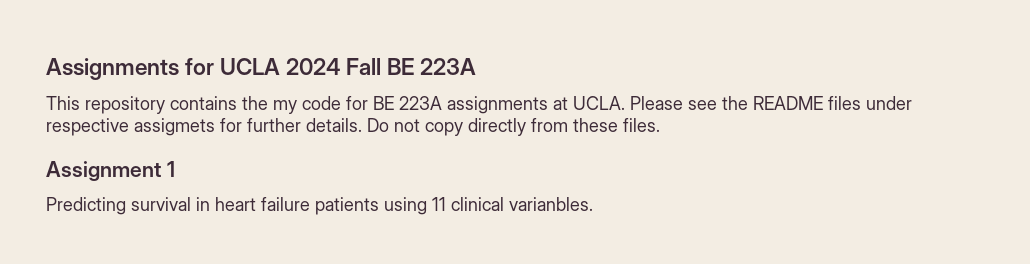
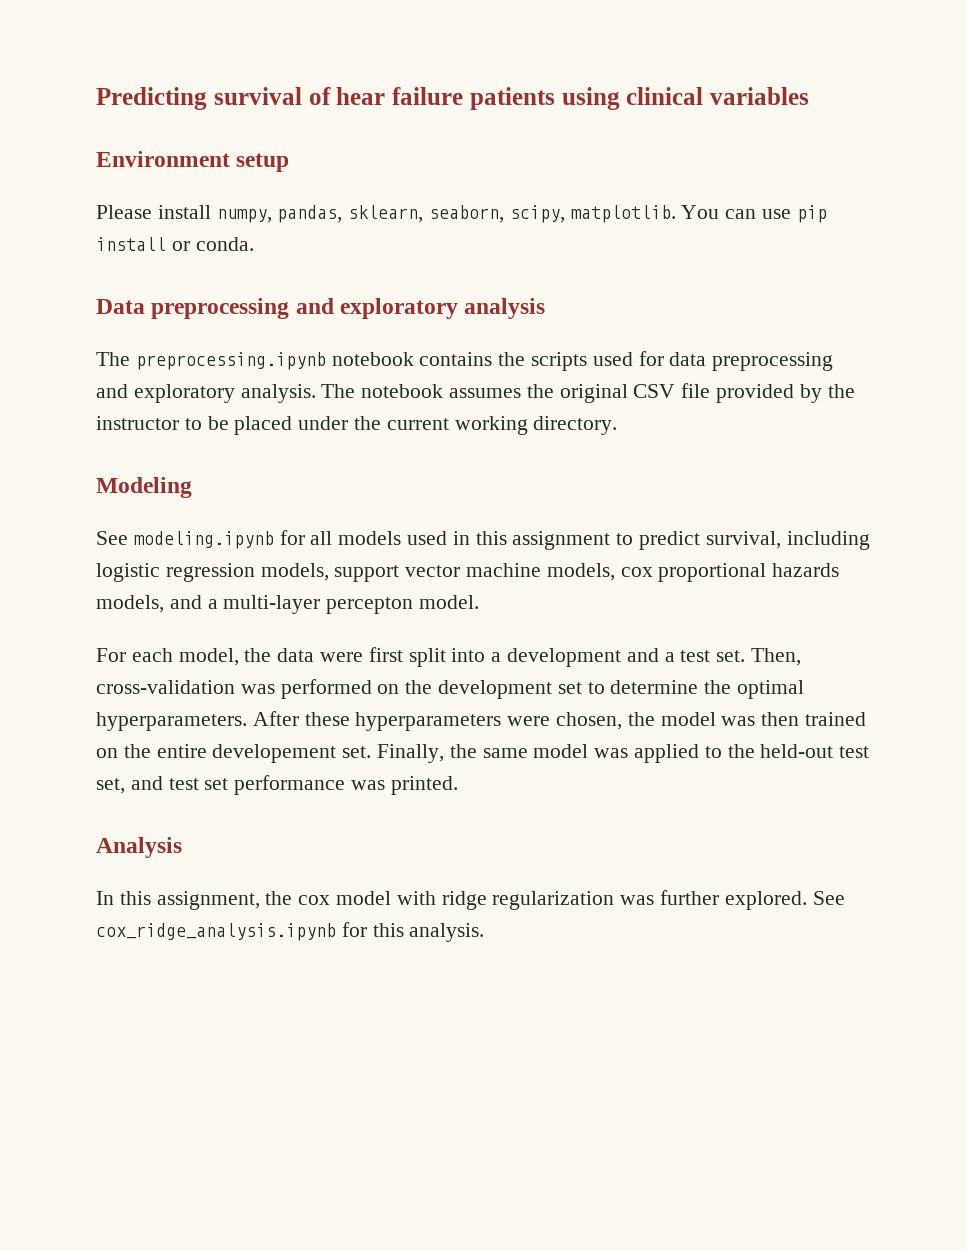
[46,58,477,80] [46,96,912,114] [46,118,660,136] [46,161,175,181] [46,197,593,215] Assignments for UCLA 2024 Fall BE 223A // This repository contains the my code for BE 223A assignments at UCLA. Please see the README files under respective assigmets for further details. Do not copy directly from these files. // Assignment 1 // Predicting survival in heart failure patients using 11 clinical varianbles. -> [96,87,809,110] [96,151,290,172] [96,205,827,223] [96,237,254,251] [96,298,546,319] [96,351,834,371] [96,383,855,403] [96,416,618,435] [96,477,192,498] [96,530,870,550] [96,563,840,582] [96,595,480,614] [96,647,802,667] [96,679,805,699] [96,711,867,731] [96,744,870,763] [96,775,458,795] [96,837,182,858] [96,890,845,910] [96,922,485,942] Predicting survival of hear failure patients using clinical variables // Environment setup // Please install numpy, pandas, sklearn, seaborn, scipy, matplotlib. You can use pip install or conda. // Data preprocessing and exploratory analysis // The preprocessing.ipynb notebook contains the scripts used for data preprocessing and exploratory analysis. The notebook assumes the original CSV file provided by the instructor to be placed under the current working directory. // Modeling // See modeling.ipynb for all models used in this assignment to predict survival, including logistic regression models, support vector machine models, cox proportional hazards models, and a multi-layer percepton model. // For each model, the data were first split into a development and a test set. Then, cross-validation was performed on the development set to determine the optimal hyperparameters. After these hyperparameters were chosen, the model was then trained on the entire developement set. Finally, the same model was applied to the held-out test set, and test set performance was printed. // Analysis // In this assignment, the cox model with ridge regularization was further explored. See cox_ridge_analysis.ipynb for this analysis.

